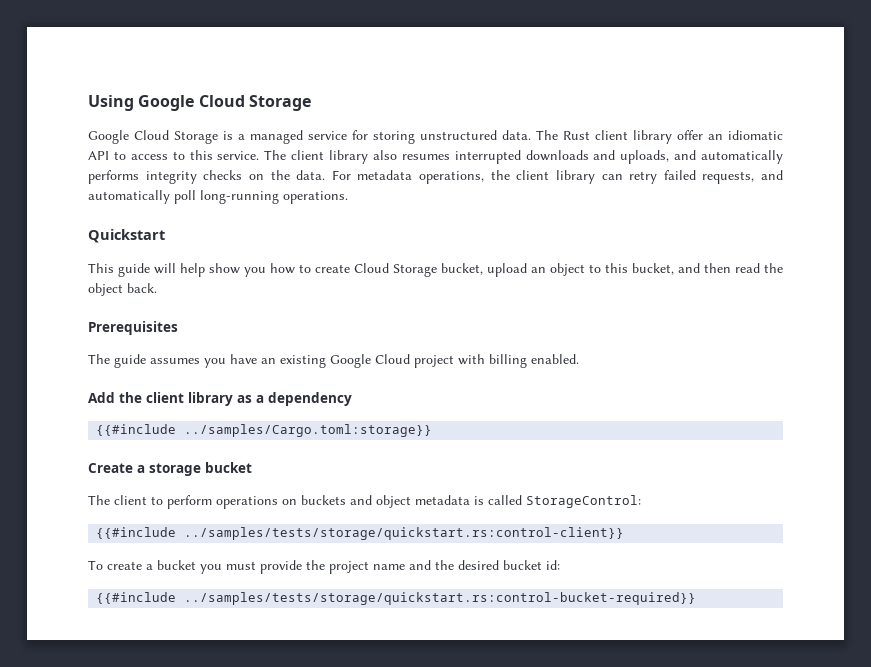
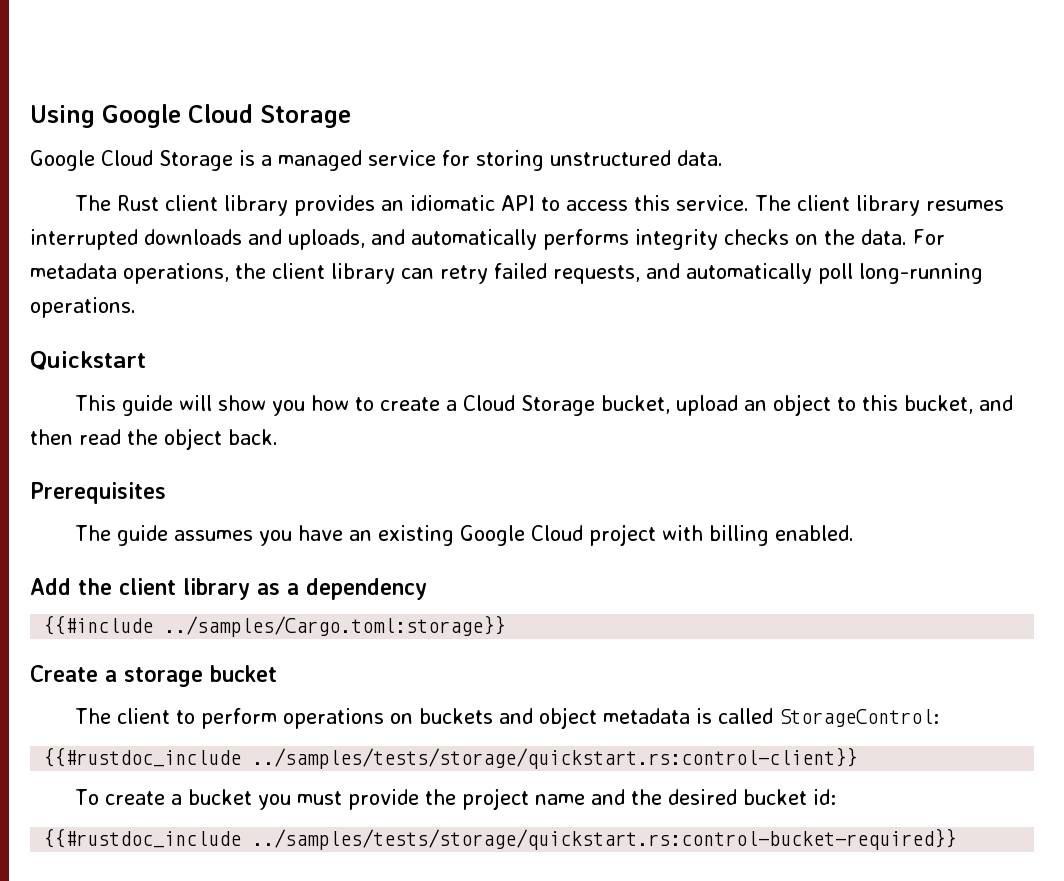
(531, 135) none -> (723, 158) //
[677,130,703,140] offer -> [293,195,375,216] provides
[172,151,185,160] to -> (628, 205) none
[372,150,397,160] also -> (920, 205) none
[180,263,205,277] help -> (212, 403) none
(350, 268) none -> [445,400,457,411] a
[96,527,177,539] {{#include -> [43,747,242,767] {{#rustdoc_include
[96,592,177,604] {{#include -> [43,828,242,848] {{#rustdoc_include

